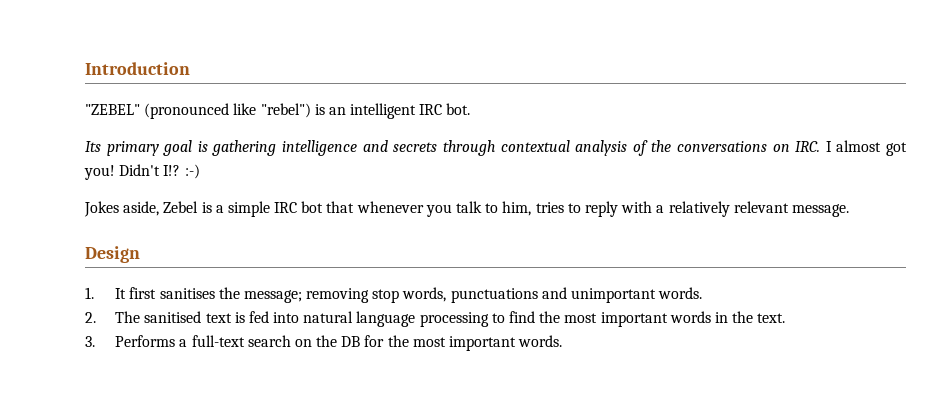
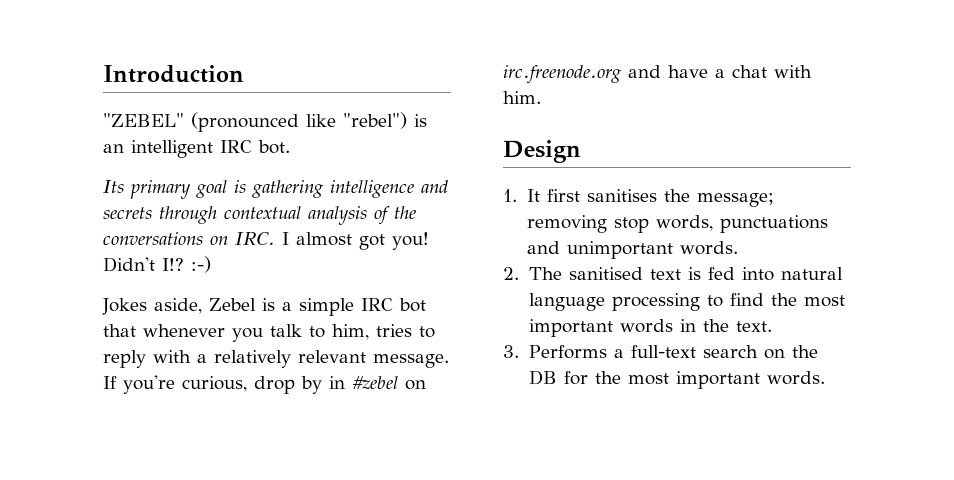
(849, 210) none -> [103,375,426,394] [503,65,812,84] [503,91,541,104] If you're curious, drop by in #zebel on irc.freenode.org and have a chat with him.

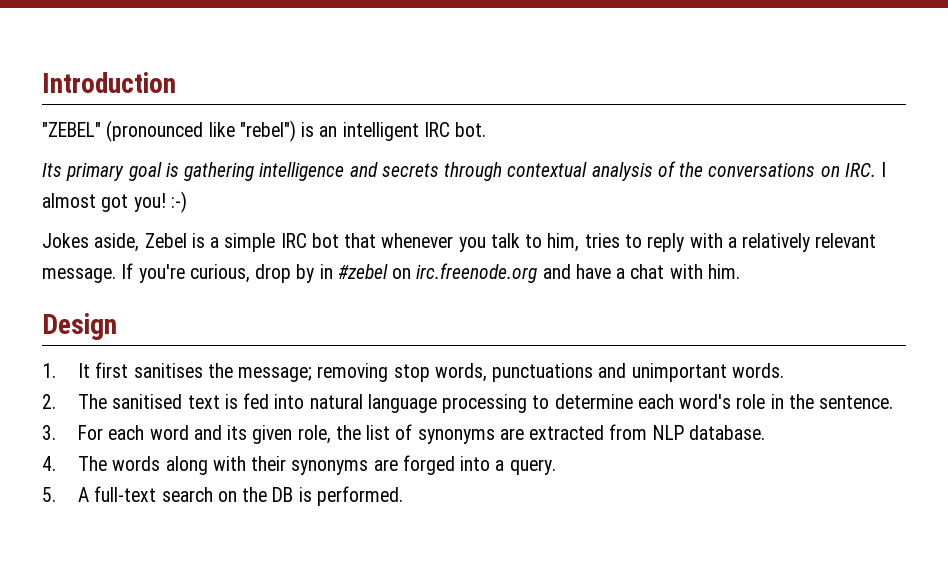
[103,257,184,272] Didn't I!? -> (166, 202) none
[729,293,845,307] [528,319,673,337] find the most important words -> [554,394,766,409] determine each word's role
[735,321,772,332] text. -> [819,395,894,409] sentence.
[528,345,624,359] Performs a -> [77,424,765,444] [42,455,556,475] [42,487,89,502] For each word and its given role, the list of synonyms are extracted from NLP database. // 4. The words along with their synonyms are forged into a query. // 5. A
[563,371,825,389] for the most important words. -> [298,486,403,506] is performed.

